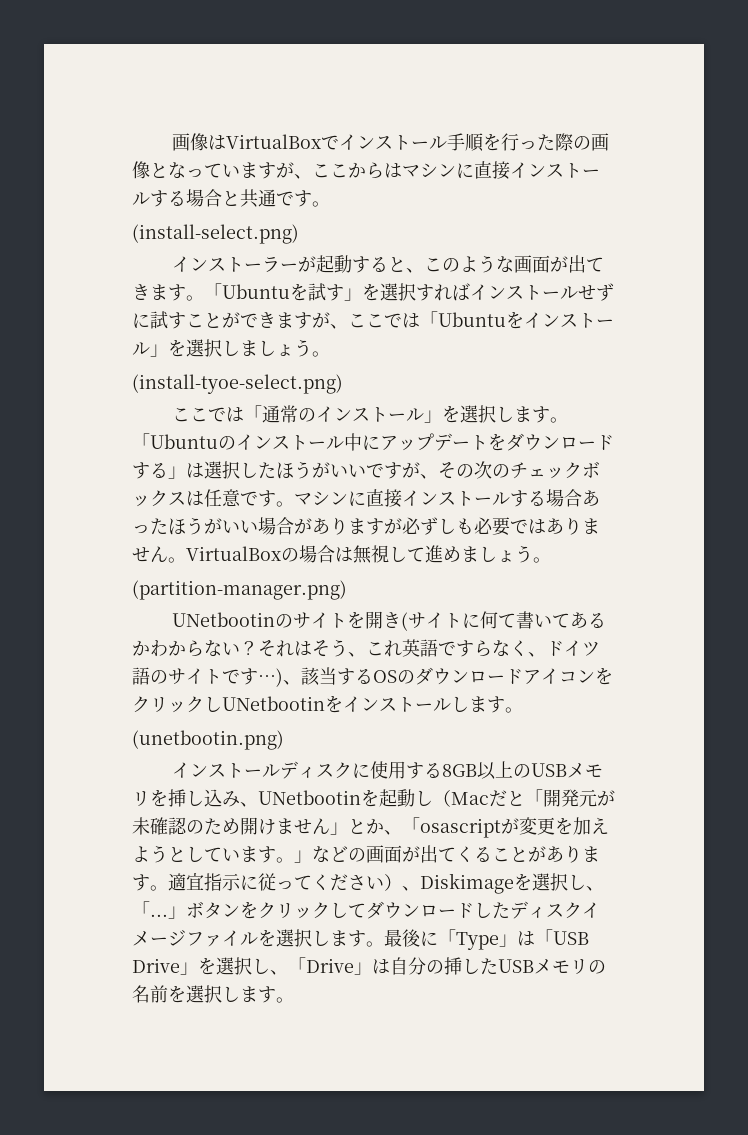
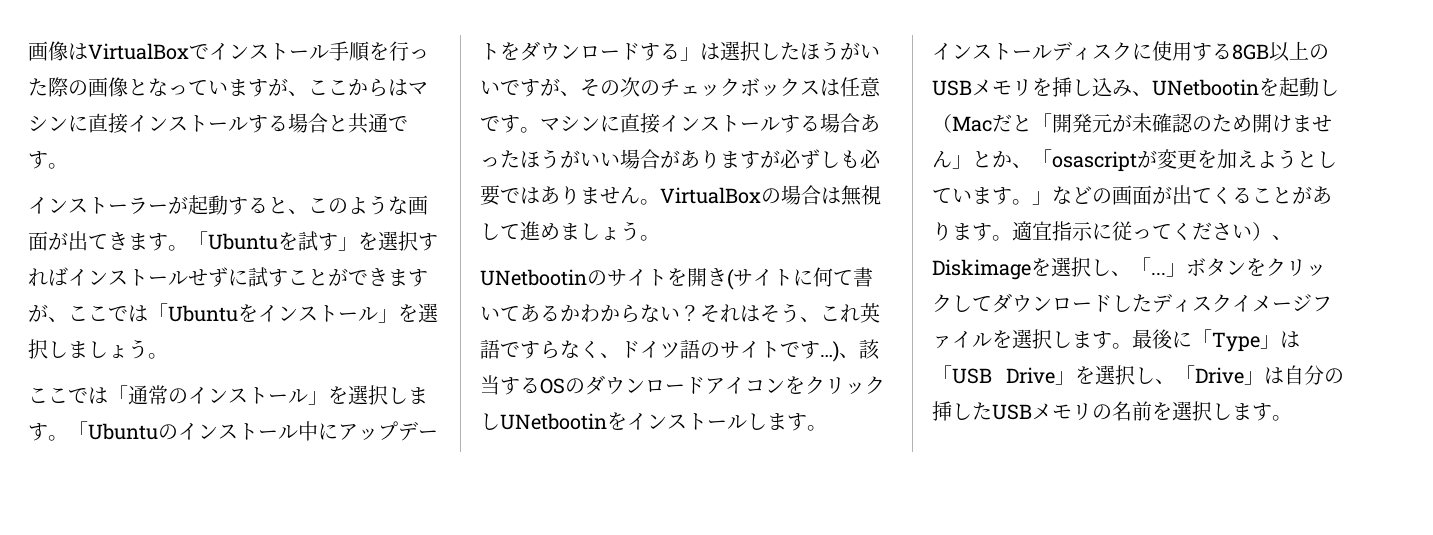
[132,224,299,244] // (install-select.png) -> (68, 166) none
[132,374,343,394] // (install-tyoe-select.png) -> (168, 356) none
[132,580,347,600] // (partition-manager.png) -> (660, 238) none
[132,730,284,750] // (unetbootin.png) -> (827, 428) none

